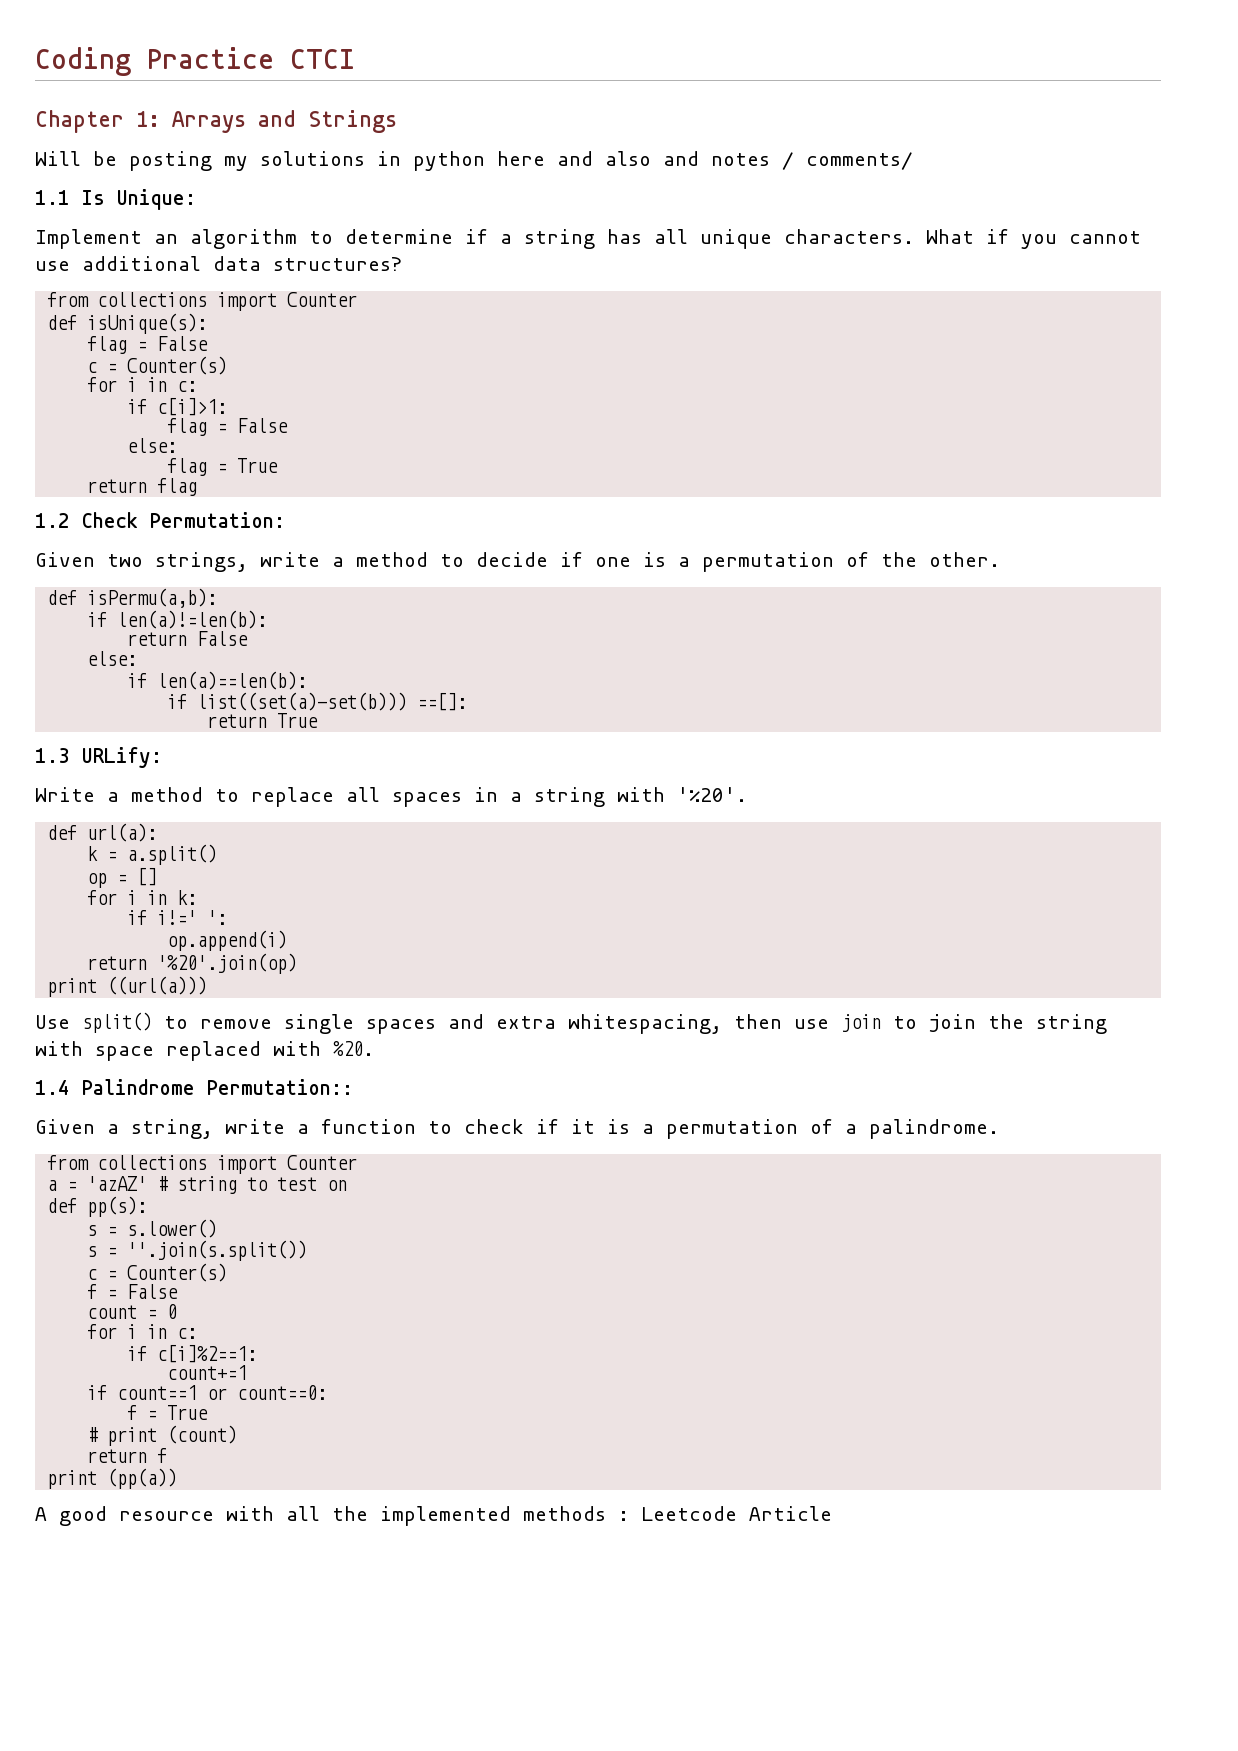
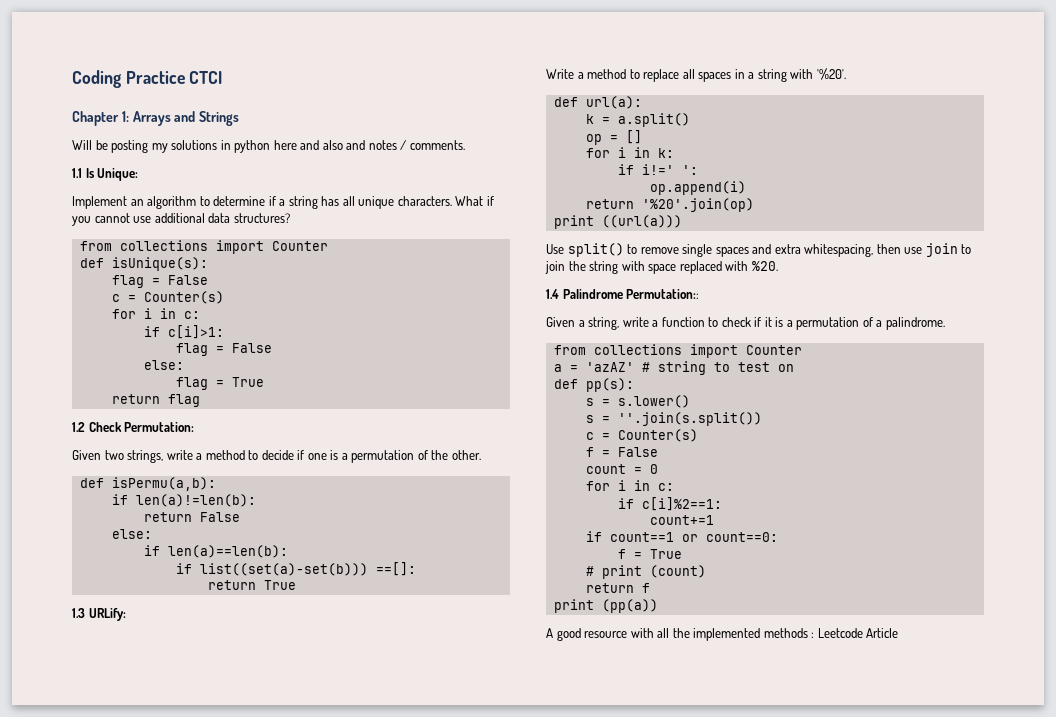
[806,152,913,170] comments/ -> [409,140,465,150] comments.

